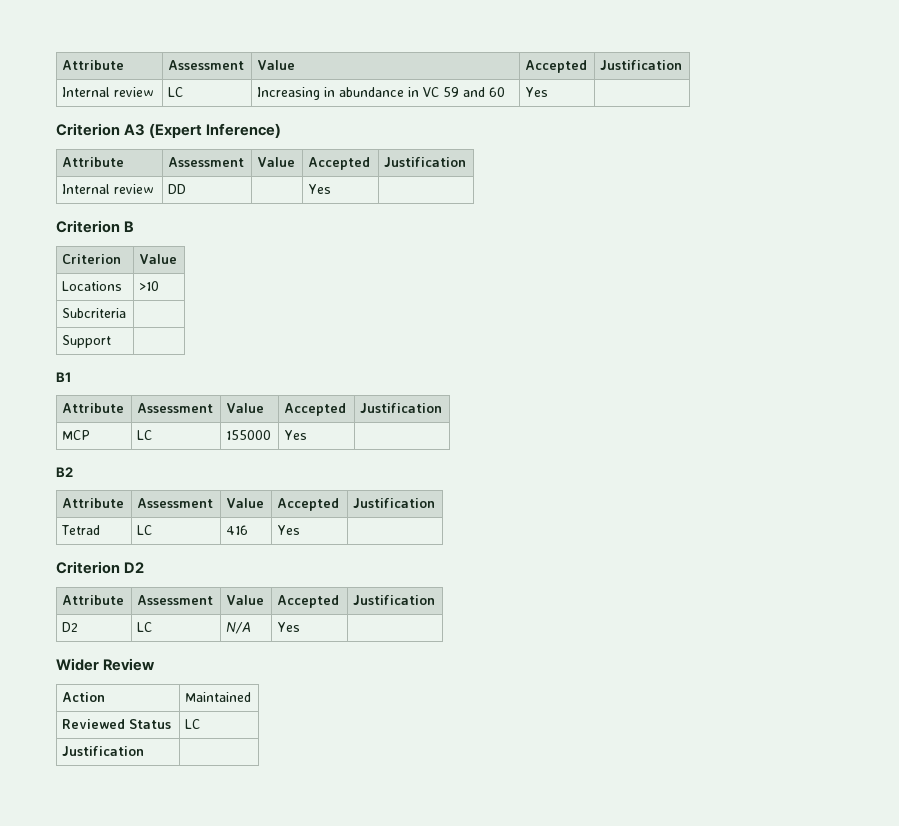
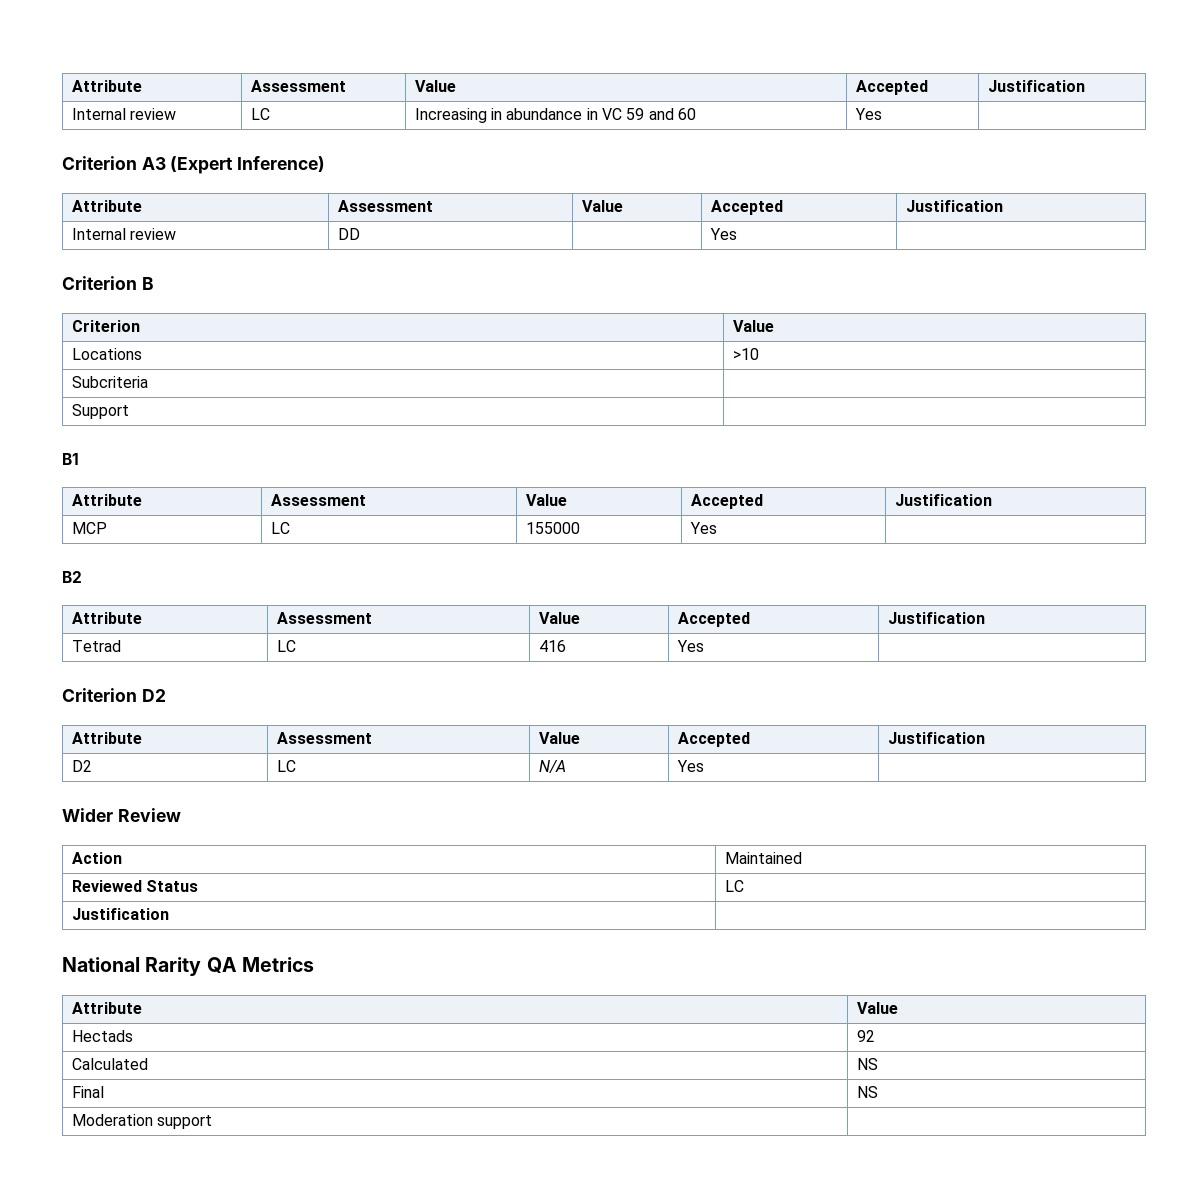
(145, 751) none -> [62,957,314,976] [71,1002,142,1014] [856,1002,898,1014] [71,1030,133,1042] [856,1030,875,1042] [71,1058,148,1070] [856,1058,878,1070] [71,1086,104,1098] [856,1086,878,1098] [71,1114,212,1129] // National Rarity QA Metrics // Attribute | Value // Hectads | 92 // Calculated | NS // Final | NS // Moderation support |

